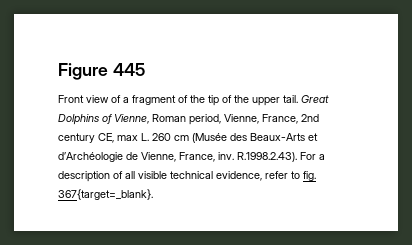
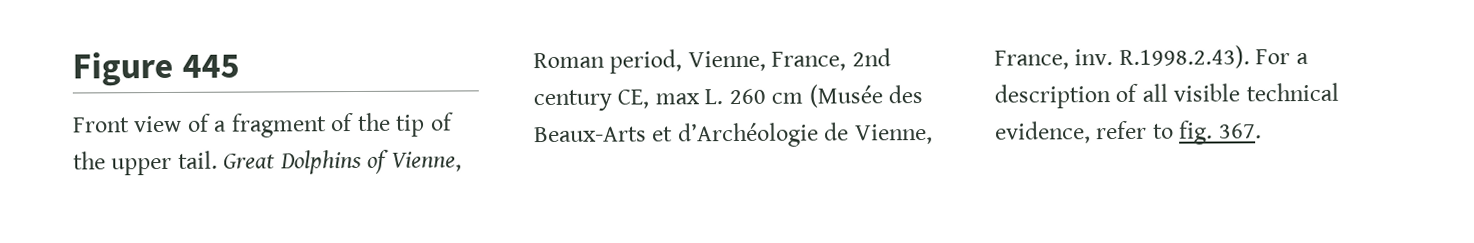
[58,189,153,200] 367{target=_blank}. -> [1218,123,1262,139] 367.

